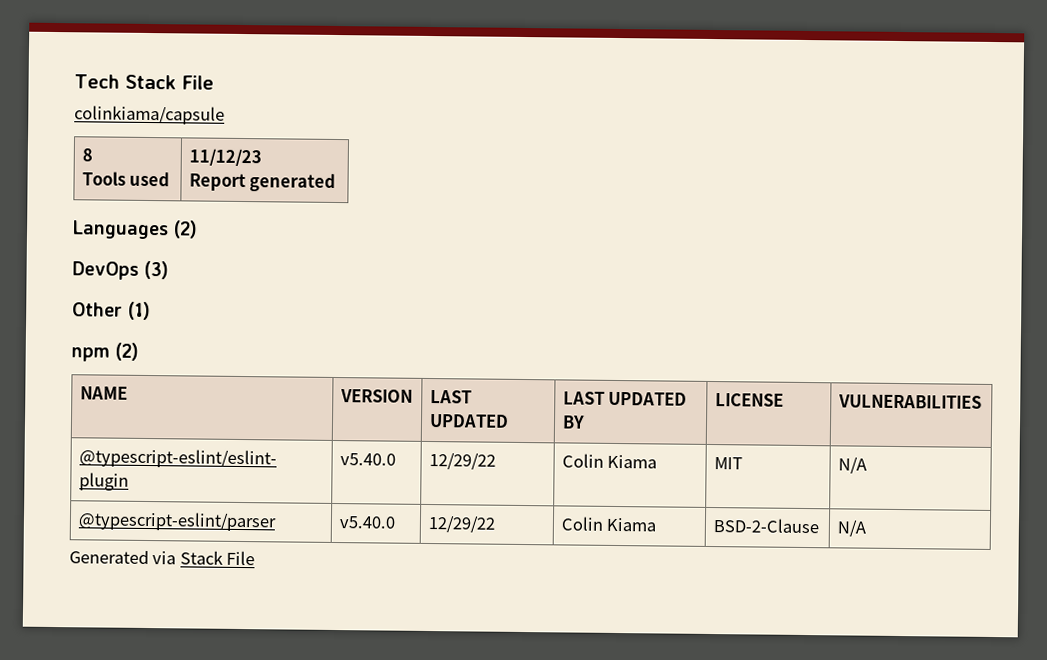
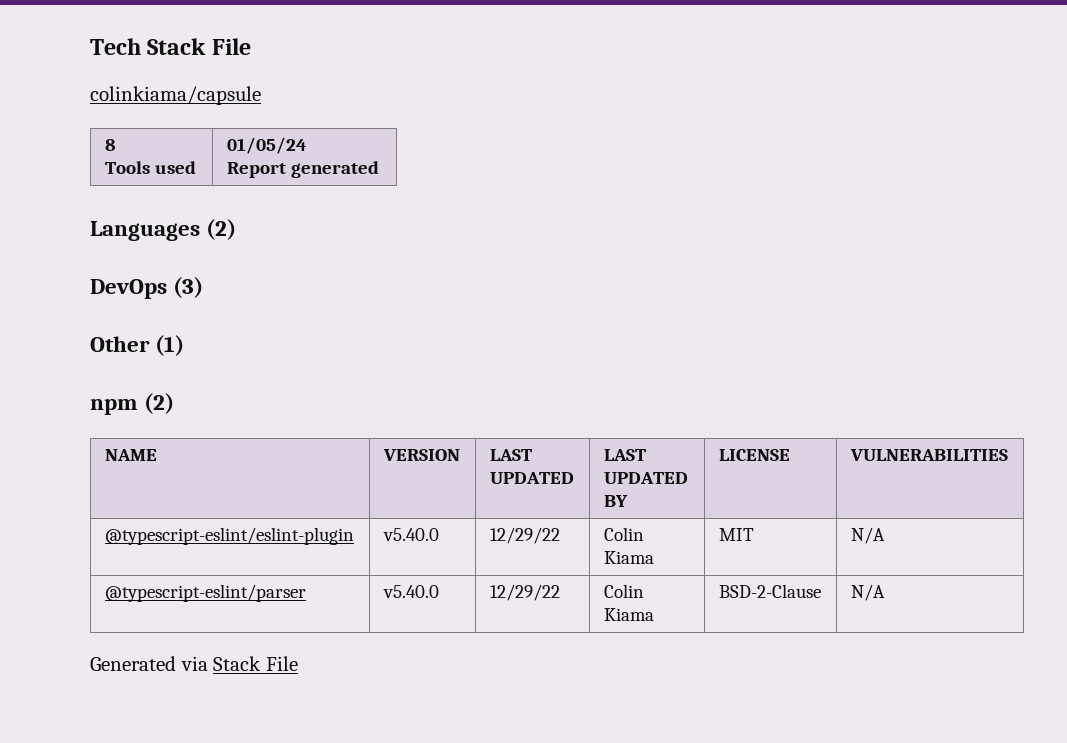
[188,148,262,167] 11/12/23 -> [226,137,307,154] 01/05/24

